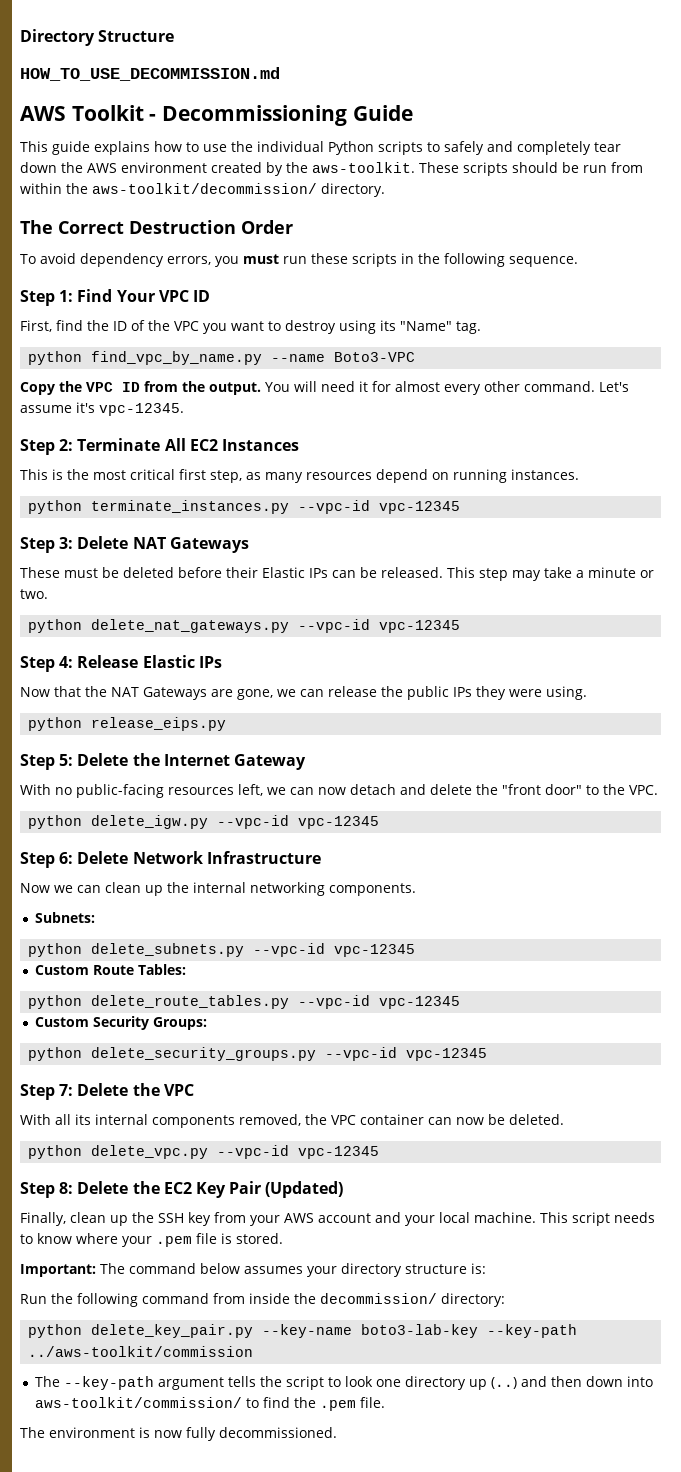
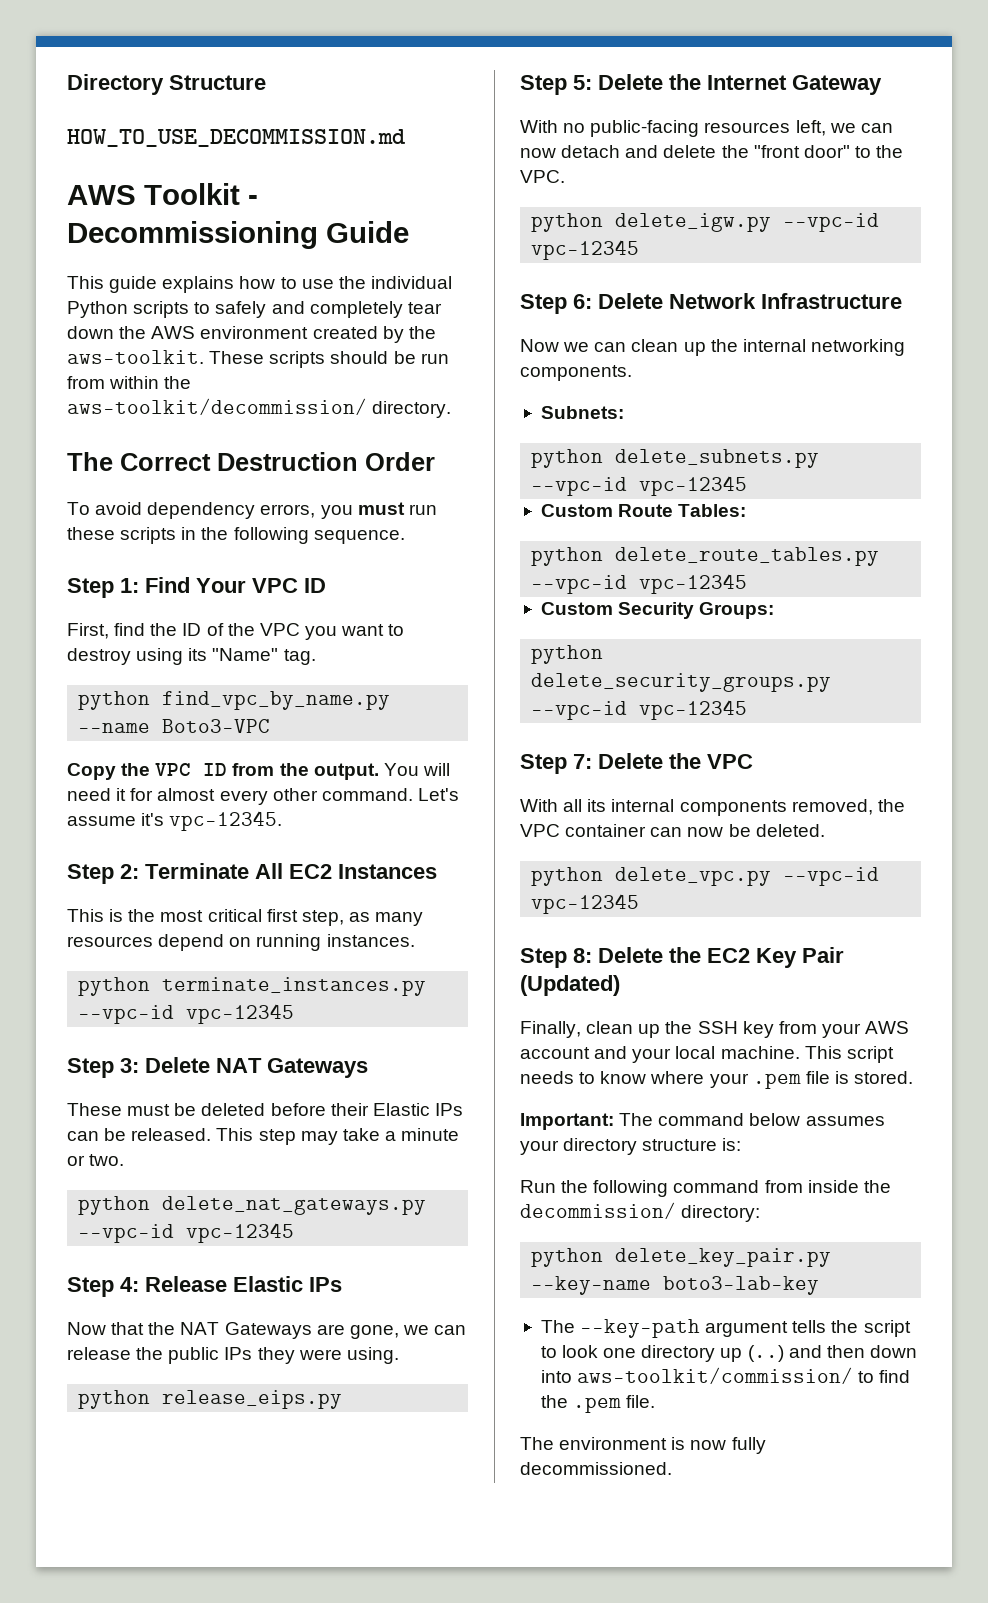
[487,1324,578,1338] [28,1346,254,1357] --key-path ../aws-toolkit/commission -> (820, 1285) none

